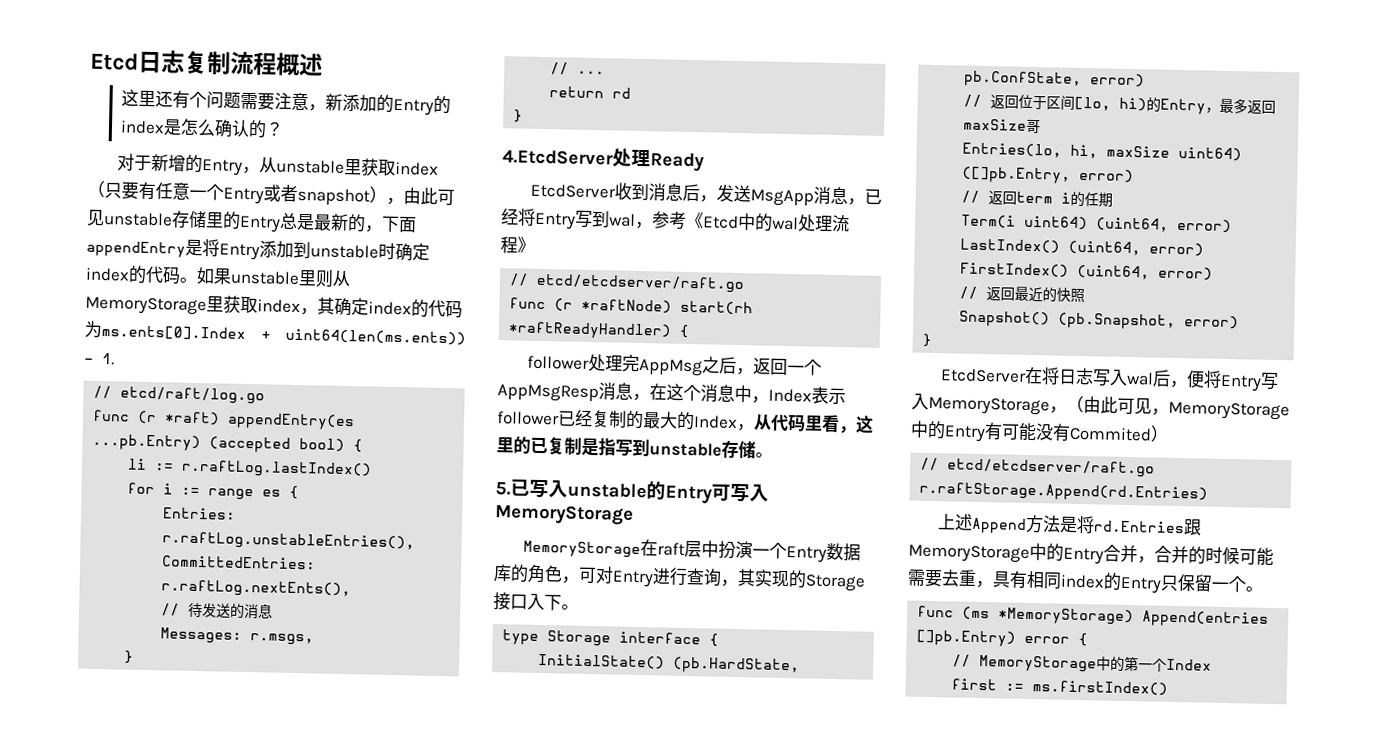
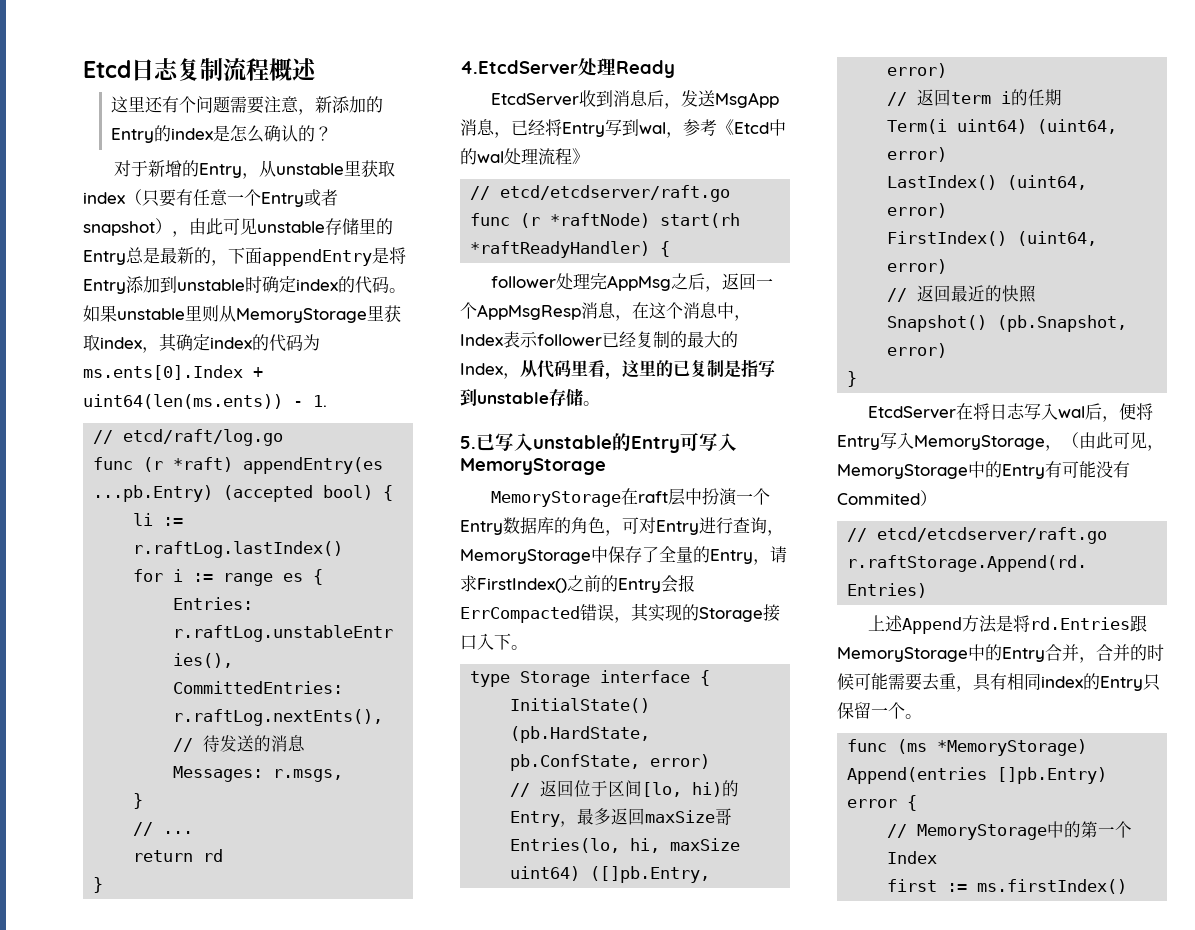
(738, 583) none -> [460,546,787,565] [460,575,695,593] [460,604,631,623] MemoryStorage中保存了全量的Entry，请求FirstIndex()之前的Entry会报ErrCompacted错误，

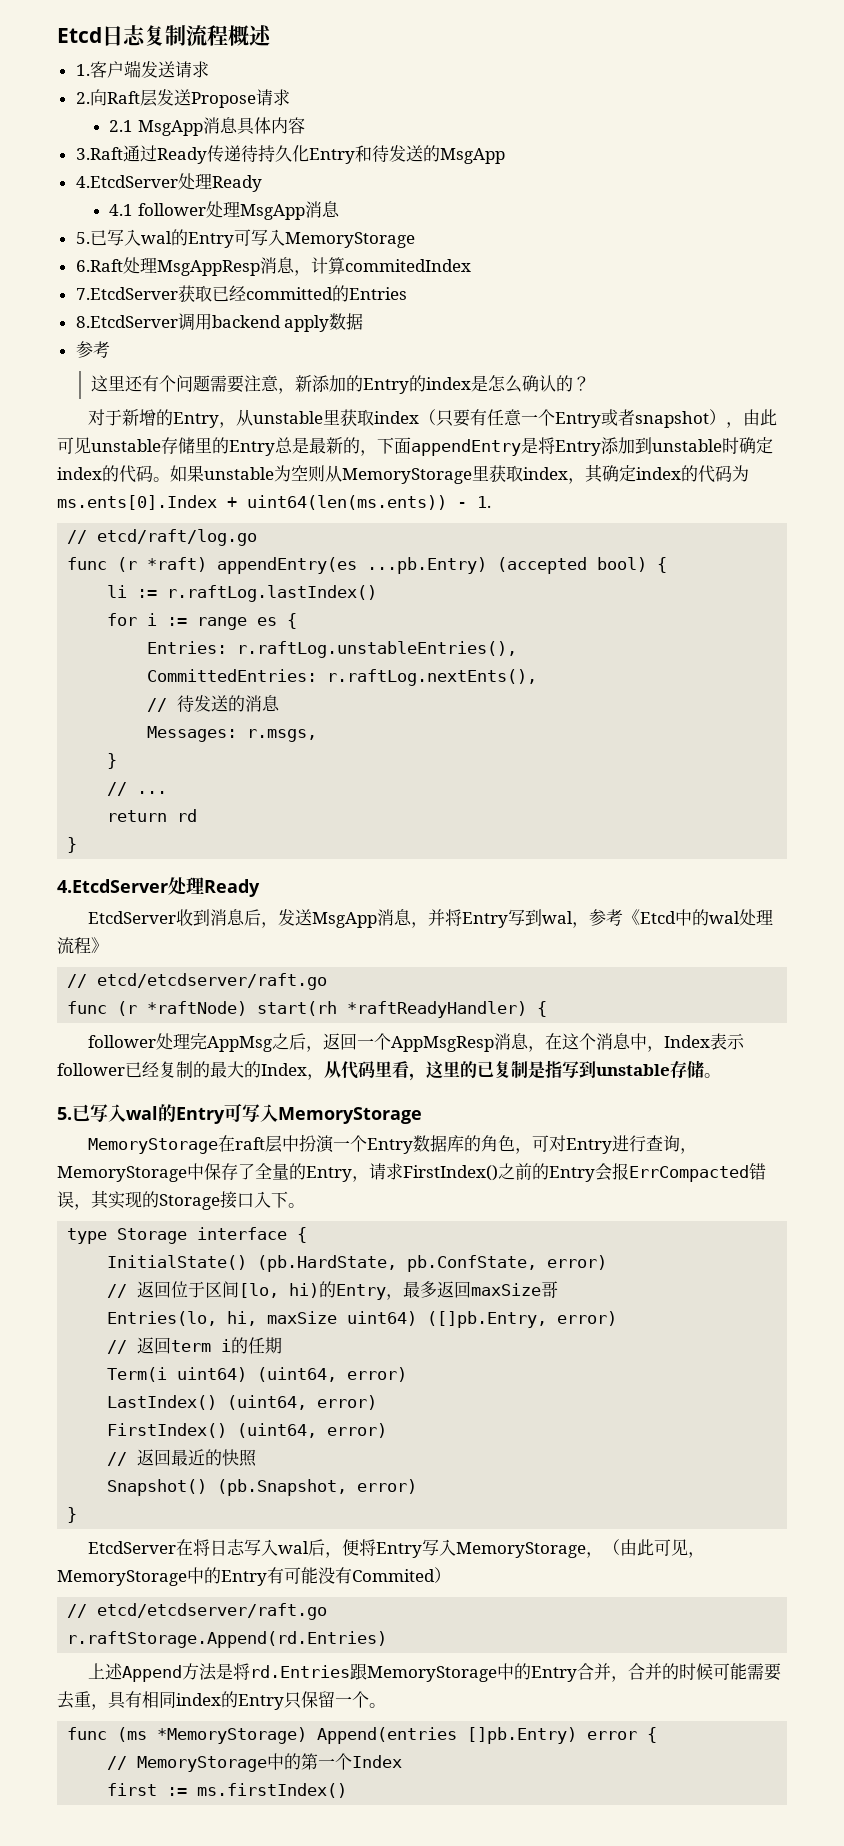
(317, 69) none -> [75,60,209,78] [75,89,290,108] [109,117,305,136] [75,145,505,164] [75,173,262,192] [109,201,340,220] [75,229,415,248] [75,257,471,276] [75,285,407,302] [75,313,364,332] [75,341,110,358] // 1.客户端发送请求 // 2.向Raft层发送Propose请求 // 2.1 MsgApp消息具体内容 // 3.Raft通过Ready传递待持久化Entry和待发送的MsgApp // 4.EtcdServer处理Ready // 4.1 follower处理MsgApp消息 // 5.已写入wal的Entry可写入MemoryStorage // 6.Raft处理MsgAppResp消息，计算commitedIndex // 7.EtcdServer获取已经committed的Entries // 8.EtcdServer调用backend apply数据 // 参考
[185,305,202,321] 里 -> [274,465,308,482] 为空
[511,119,545,136] 已经 -> [427,909,445,926] 并
[533,435,612,449] unstable -> [126,1106,158,1120] wal

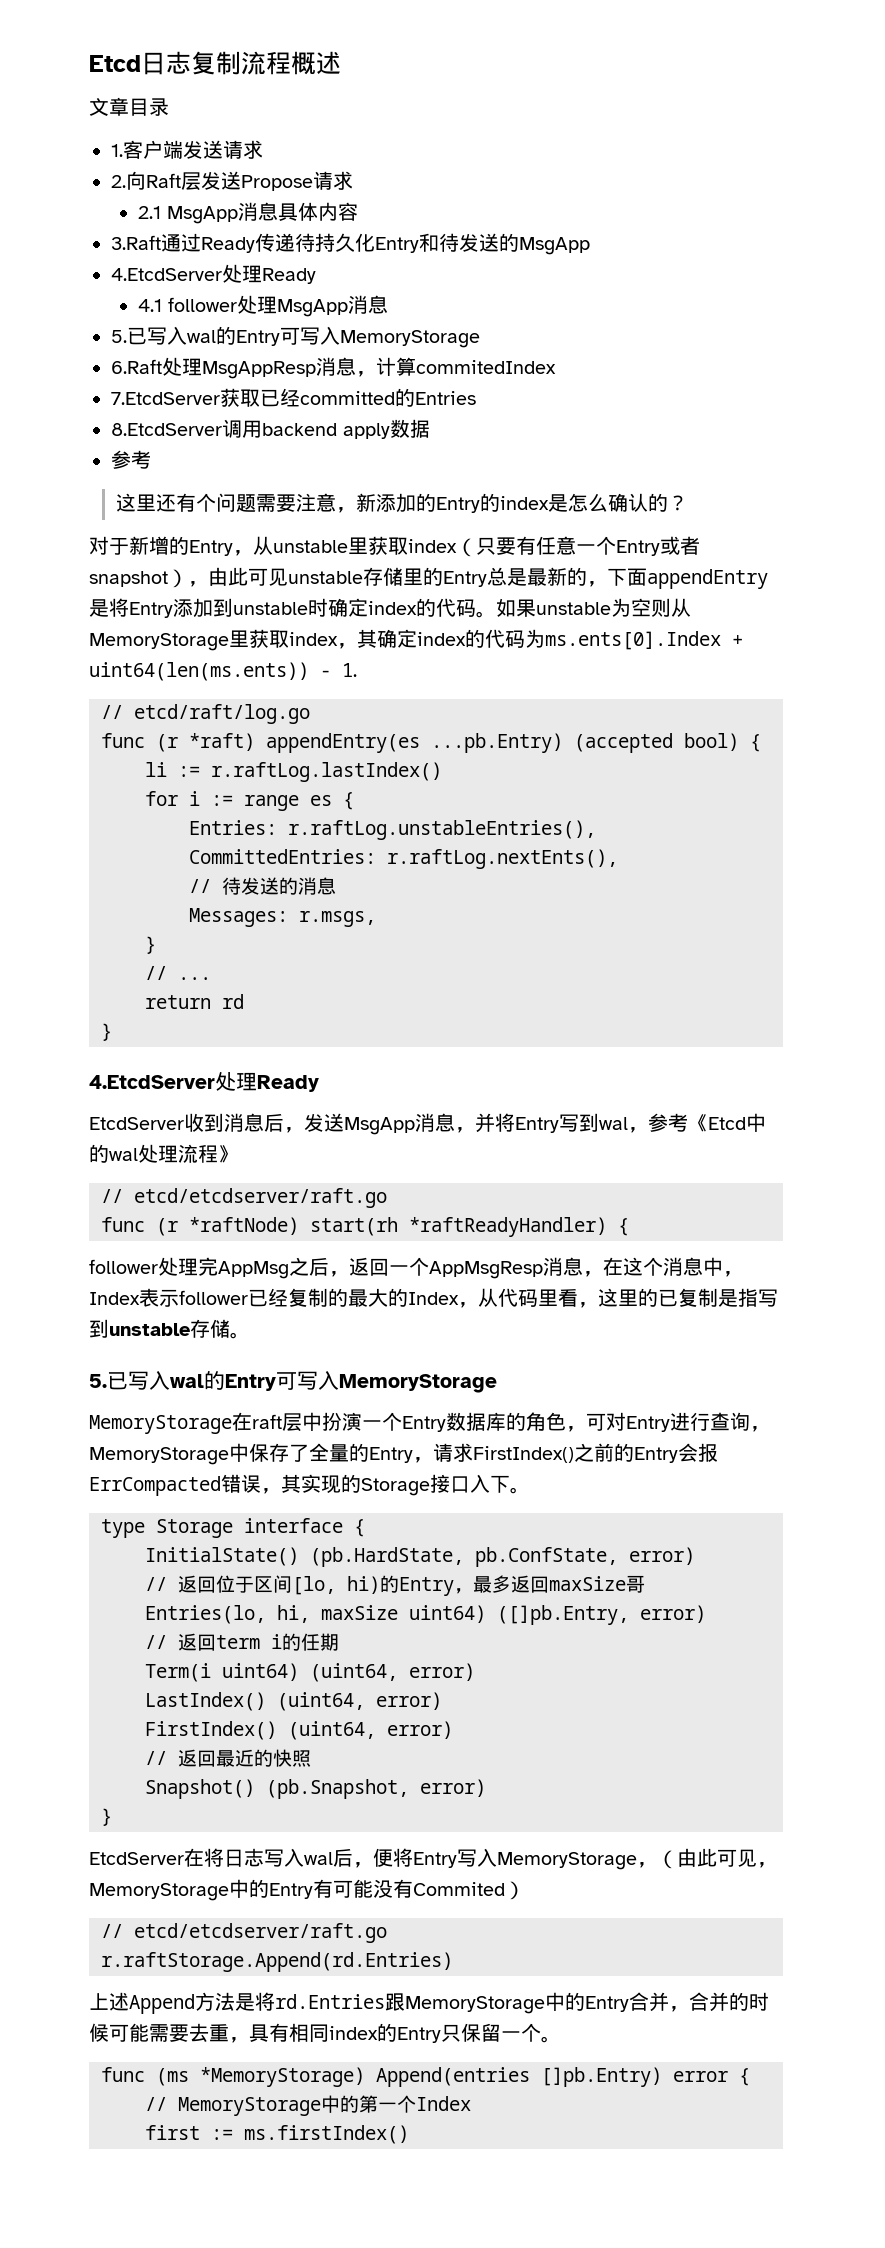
(272, 35) none -> [89,97,169,116] // 文章目录

